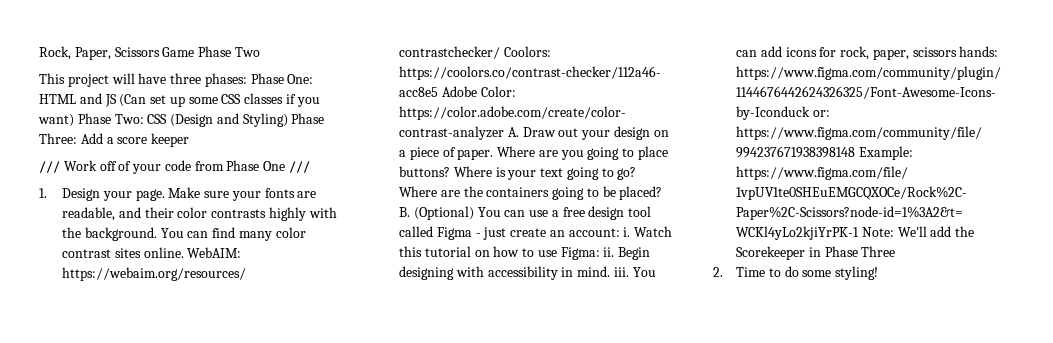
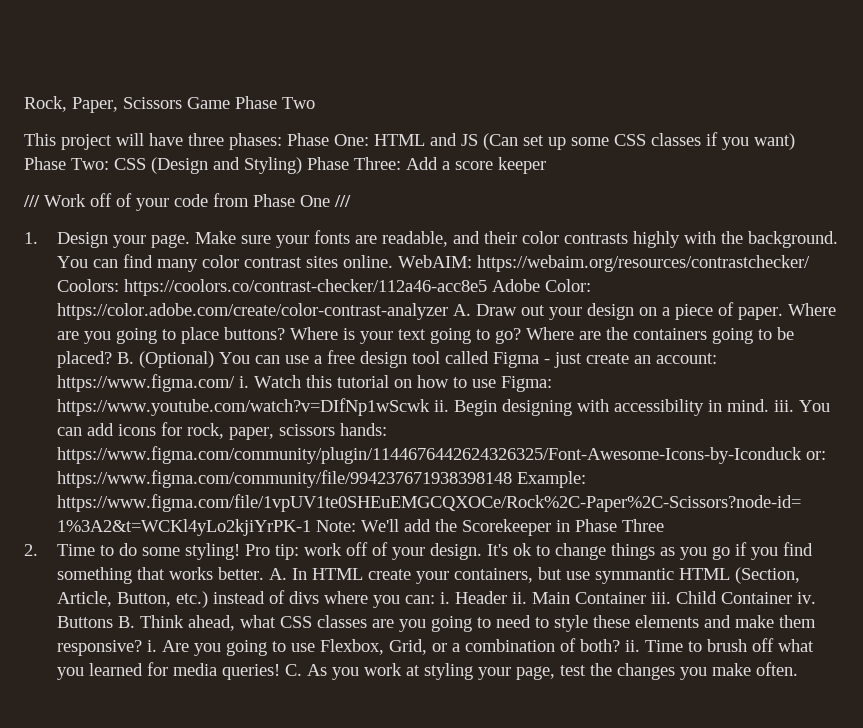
(620, 232) none -> [57,374,236,392] https://www.figma.com/
(600, 253) none -> [57,398,431,416] https://www.youtube.com/watch?v=DIfNp1wScwk
(879, 273) none -> [245,542,814,560] [57,567,801,584] [57,590,817,608] [57,615,817,632] [57,638,815,656] [57,662,799,680] Pro tip: work off of your design. It's ok to change things as you go if you find something that works better. A. In HTML create your containers, but use symmantic HTML (Section, Article, Button, etc.) instead of divs where you can: i. Header ii. Main Container iii. Child Container iv. Buttons B. Think ahead, what CSS classes are you going to need to style these elements and make them responsive? i. Are you going to use Flexbox, Grid, or a combination of both? ii. Time to brush off what you learned for media queries! C. As you work at styling your page, test the changes you make often.

